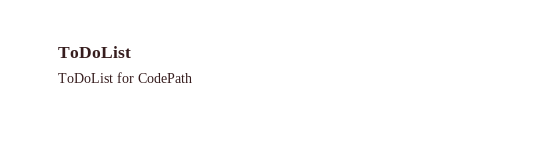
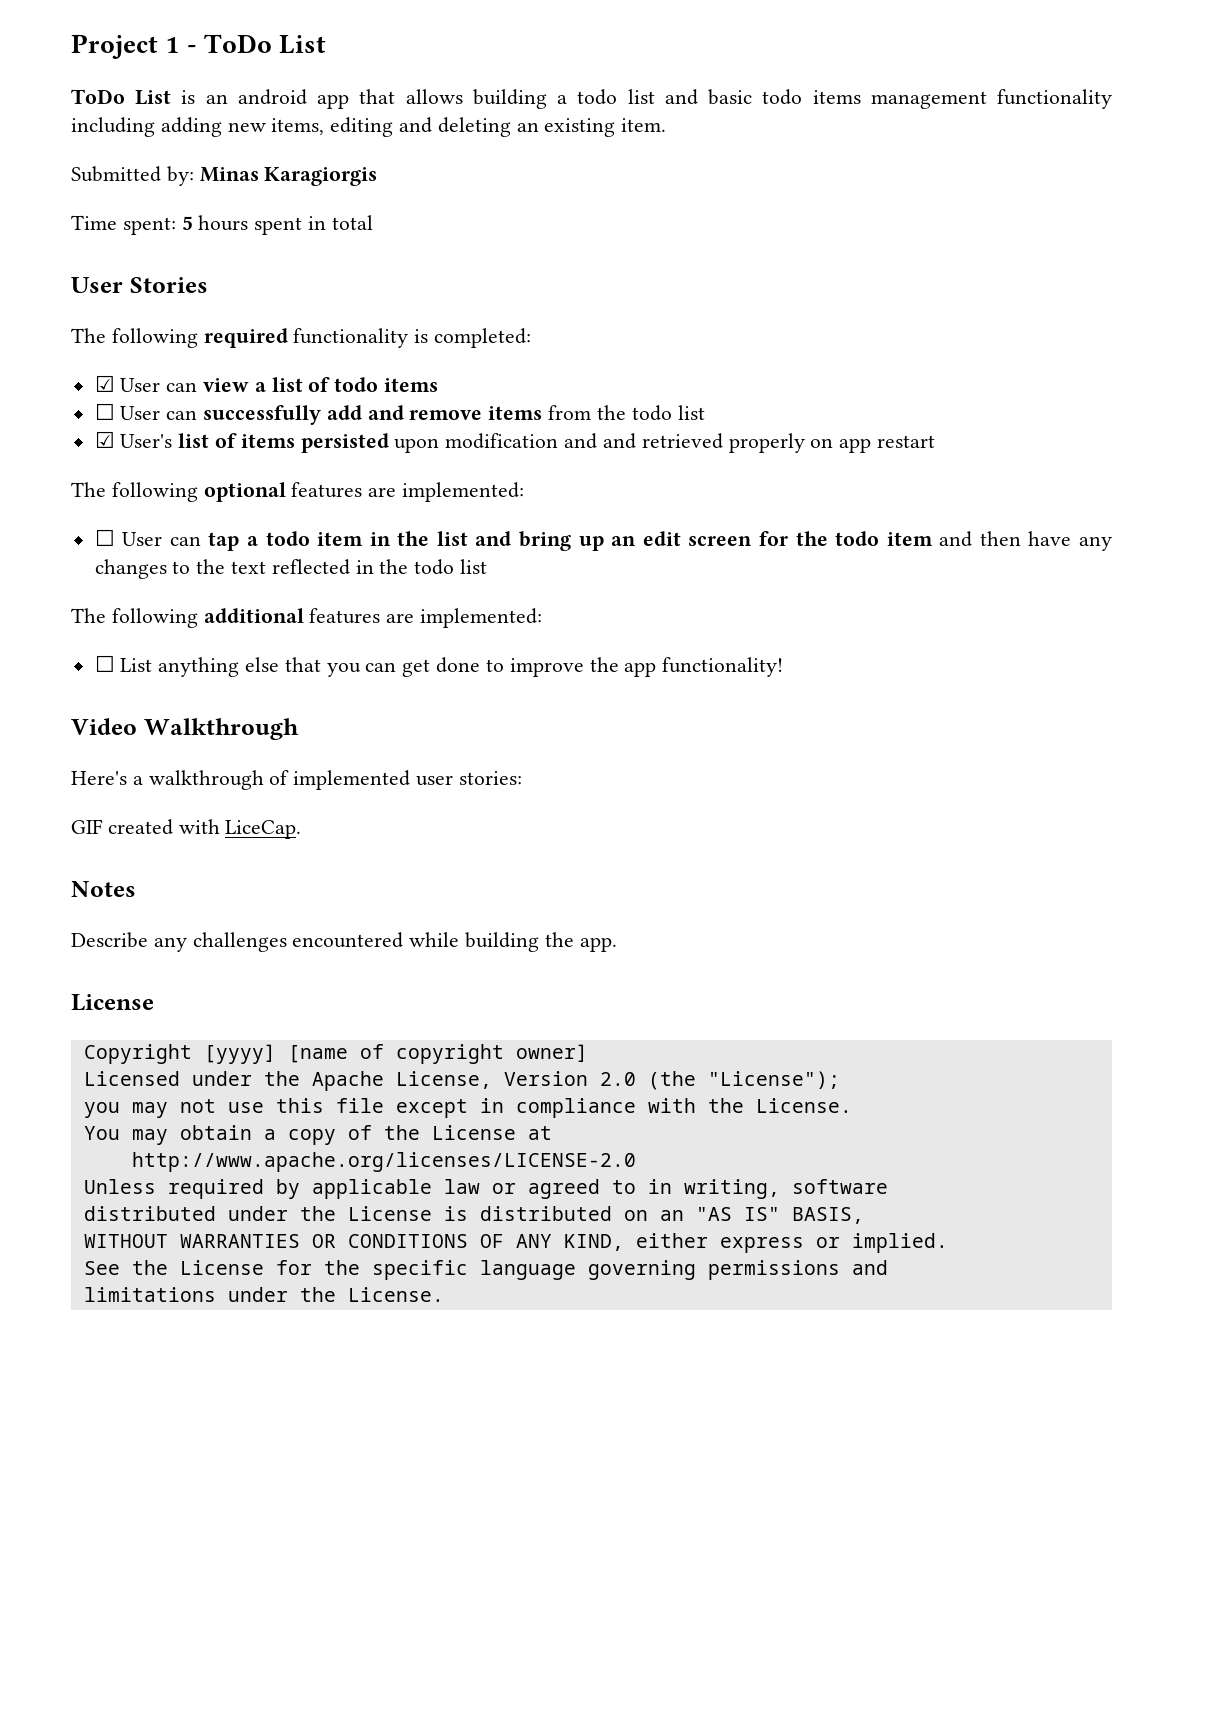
[58,46,131,58] [58,72,192,83] ToDoList // ToDoList for CodePath -> [71,34,327,59] [71,89,1112,109] [71,117,667,137] [71,166,378,186] [71,215,373,235] [71,277,208,293] [71,328,532,348] [94,375,439,392] [94,403,705,425] [94,431,935,453] [71,482,525,502] [94,529,1112,551] [94,559,488,579] [71,608,543,628] [94,655,784,677] [71,718,299,740] [71,770,522,790] [71,819,302,839] [71,881,136,897] [71,932,617,952] [71,994,154,1011] [83,1044,588,1064] [83,1071,840,1091] [83,1098,852,1118] [83,1125,552,1145] [131,1152,636,1172] [83,1179,888,1199] [83,1206,864,1224] [83,1233,948,1253] [83,1260,888,1280] [83,1287,444,1302] Project 1 - ToDo List // ToDo List is an android app that allows building a todo list and basic todo items management functionality including adding new items, editing and deleting an existing item. // Submitted by: Minas Karagiorgis // Time spent: 5 hours spent in total // User Stories // The following required functionality is completed: // ☑ User can view a list of todo items // ☐ User can successfully add and remove items from the todo list // ☑ User's list of items persisted upon modification and and retrieved properly on app restart // The following optional features are implemented: // ☐ User can tap a todo item in the list and bring up an edit screen for the todo item and then have any changes to the text reflected in the todo list // The following additional features are implemented: // ☐ List anything else that you can get done to improve the app functionality! // Video Walkthrough // Here's a walkthrough of implemented user stories: // GIF created with LiceCap. // Notes // Describe any challenges encountered while building the app. // License // Copyright [yyyy] [name of copyright owner] // Licensed under the Apache License, Version 2.0 (the "License"); // you may not use this file except in compliance with the License. // You may obtain a copy of the License at // http://www.apache.org/licenses/LICENSE-2.0 // Unless required by applicable law or agreed to in writing, software // distributed under the License is distributed on an "AS IS" BASIS, // WITHOUT WARRANTIES OR CONDITIONS OF ANY KIND, either express or implied. // See the License for the specific language governing permissions and // limitations under the License.

